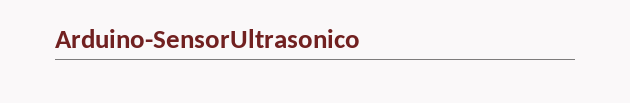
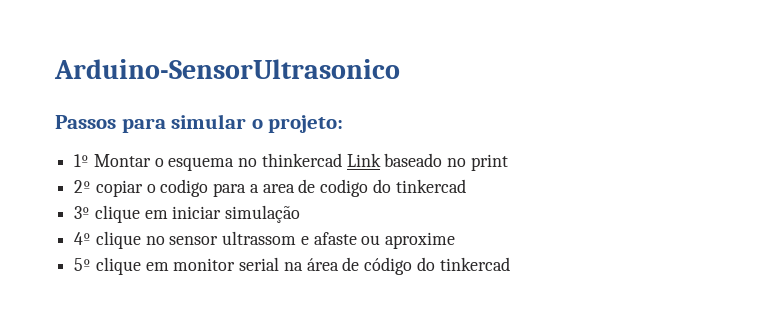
(360, 38) none -> [55,114,344,133] [74,153,508,171] [74,179,466,197] [74,205,301,223] [74,231,456,249] [74,257,510,275] // Passos para simular o projeto: // 1º Montar o esquema no thinkercad Link baseado no print // 2º copiar o codigo para a area de codigo do tinkercad // 3º clique em iniciar simulação // 4º clique no sensor ultrassom e afaste ou aproxime // 5º clique em monitor serial na área de código do tinkercad

